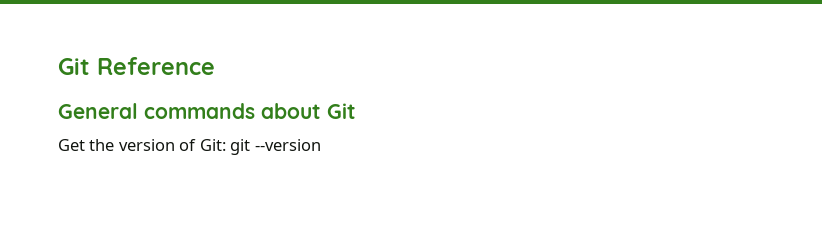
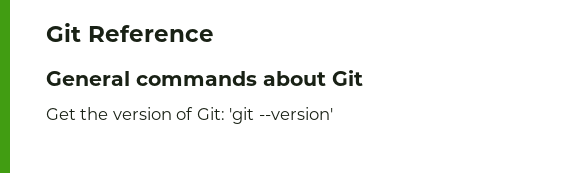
[230,139,321,155] git --version -> [229,107,333,124] 'git --version'

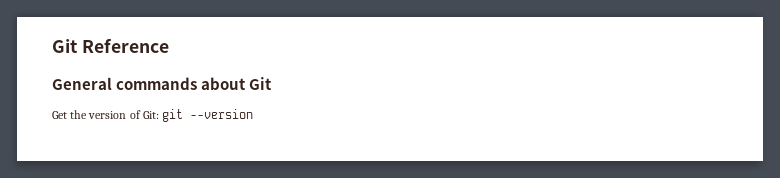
[229,107,333,124] 'git --version' -> [162,109,254,122] git --version

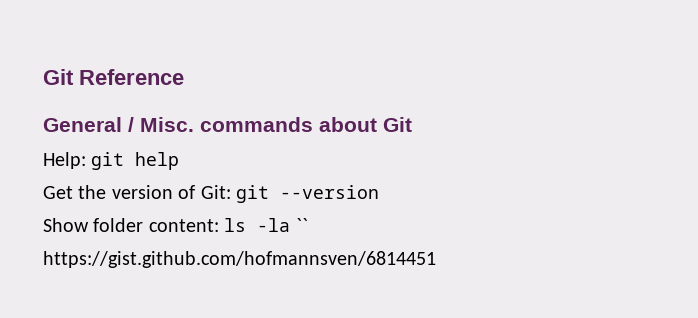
(112, 83) none -> [128,117,194,132] / Misc.
(273, 83) none -> [43,152,180,170] // Help: git help
(254, 114) none -> [43,218,308,232] [43,251,436,268] // Show folder content: ls -la `` // https://gist.github.com/hofmannsven/6814451

